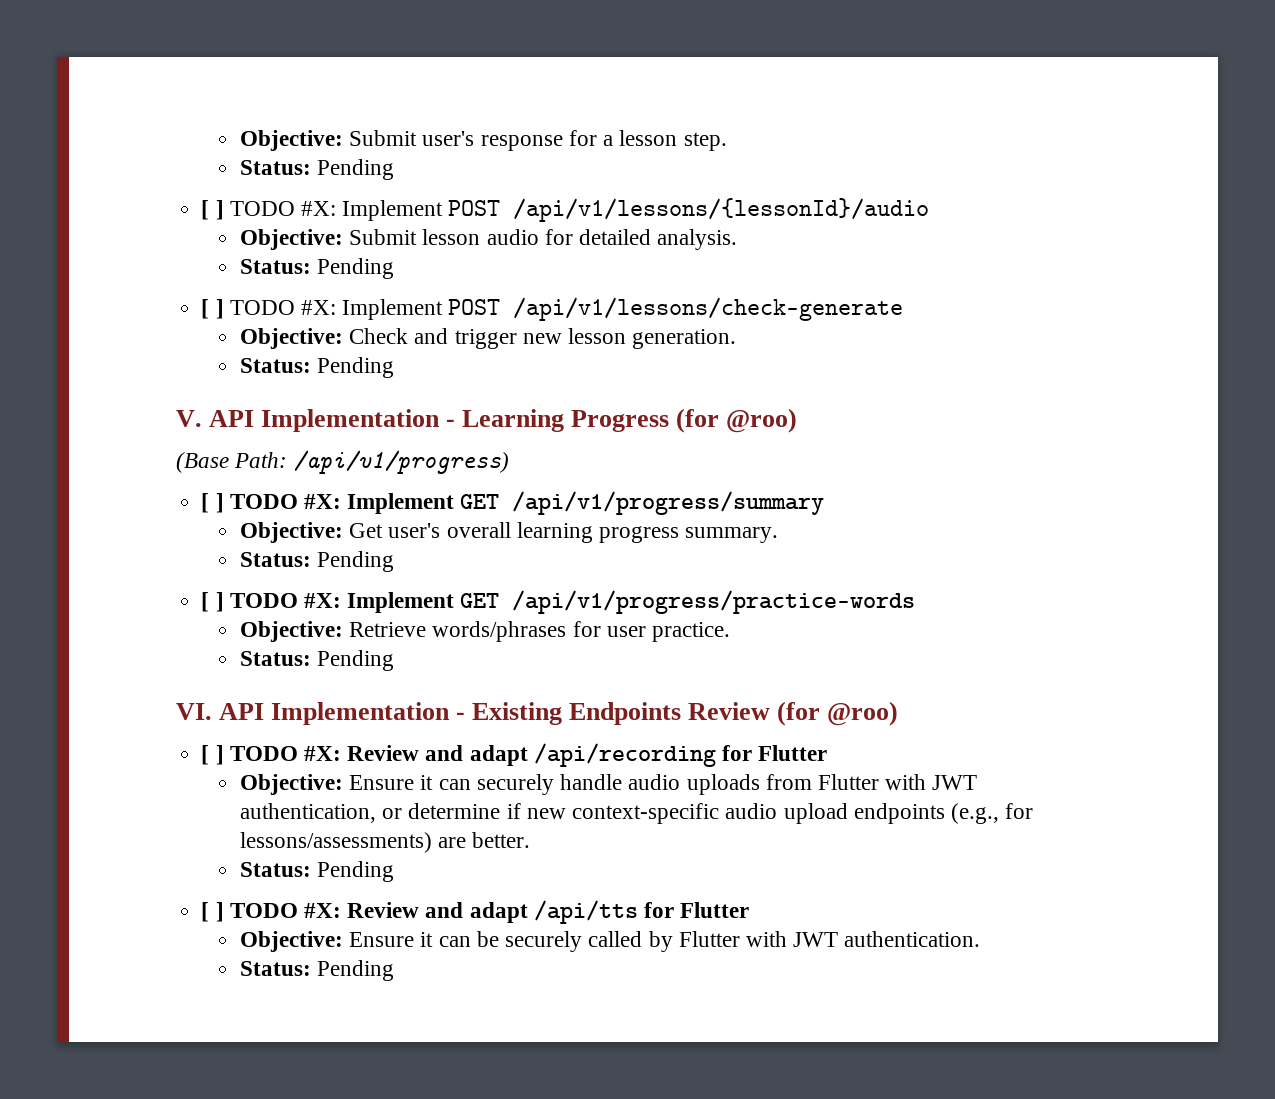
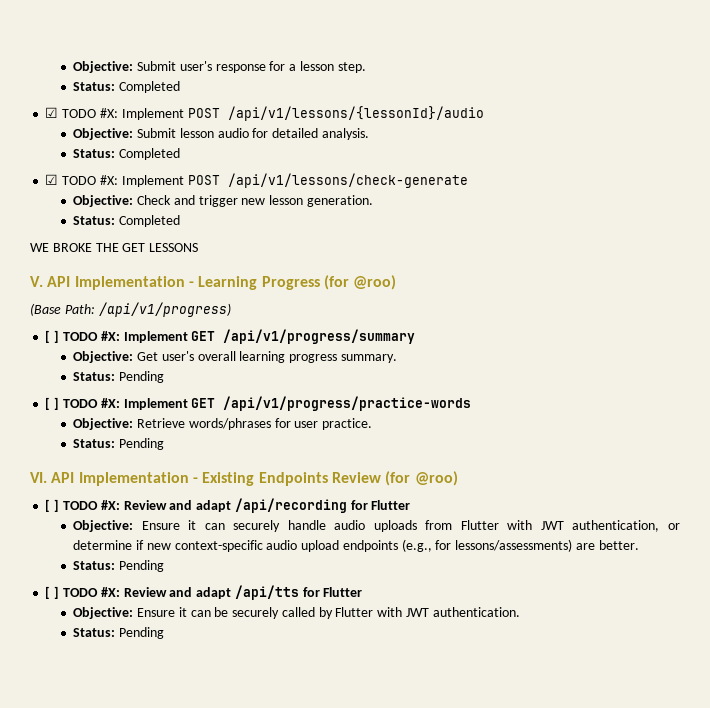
[317,159,395,180] [201,200,224,220] Pending // [ ] -> [118,81,180,93] [45,107,59,118] Completed // ☑
[317,258,395,279] [201,299,224,319] Pending // [ ] -> [118,148,180,160] [45,174,59,185] Completed // ☑
[317,357,395,378] Pending -> [118,215,180,227] [30,243,199,252] Completed // WE BROKE THE GET LESSONS

